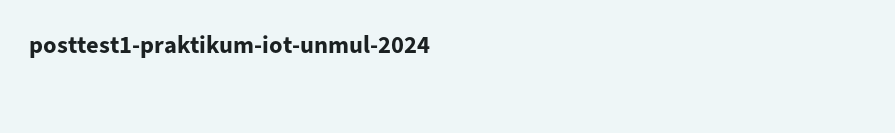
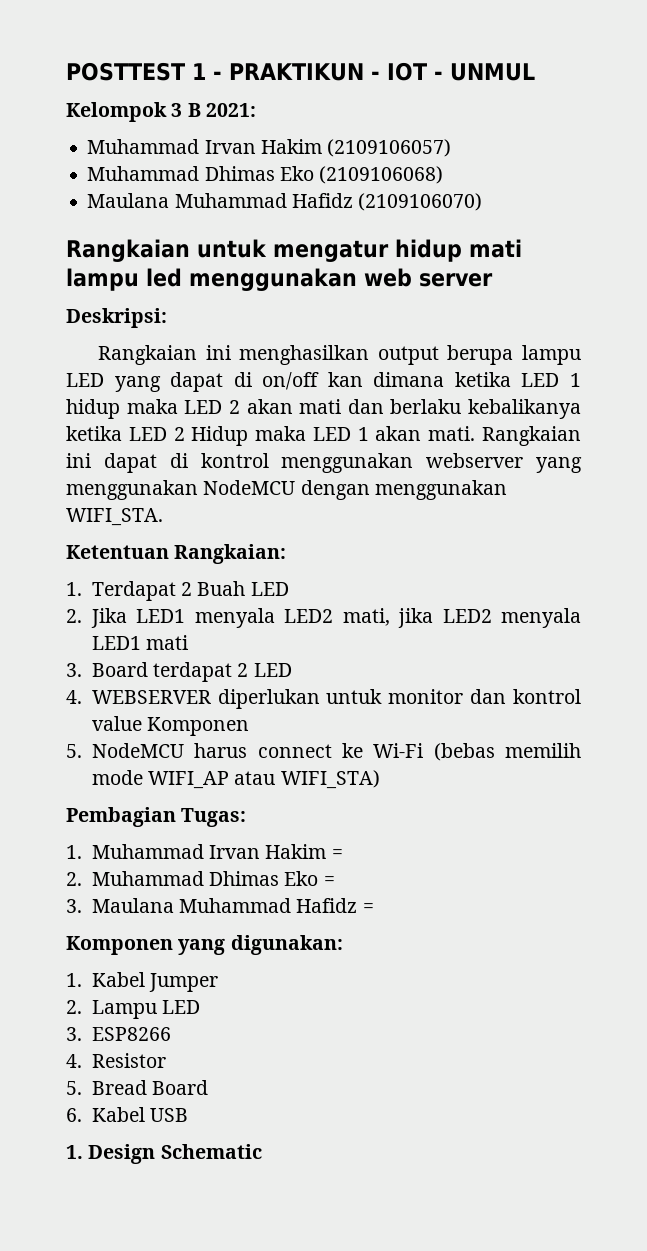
[29,35,430,58] posttest1-praktikum-iot-unmul-2024 -> [66,62,535,81] [66,102,256,122] [87,139,452,157] [87,166,444,184] [87,193,483,211] [66,239,522,262] [66,268,493,291] [66,308,167,328] [97,345,582,365] [66,372,581,392] [66,399,581,419] [66,426,581,446] [66,453,582,473] [66,480,507,500] [66,508,163,526] [66,544,287,564] [66,581,289,601] [66,608,581,628] [91,635,189,650] [66,662,292,682] [66,689,581,709] [91,716,250,736] [66,743,581,761] [91,770,380,789] [66,807,247,827] [66,844,343,859] [66,871,335,886] [66,898,374,913] [66,935,343,955] [66,972,219,992] [66,1000,201,1019] [66,1027,171,1041] [66,1053,166,1068] [66,1080,209,1095] [66,1107,189,1122] [66,1144,262,1164] POSTTEST 1 - PRAKTIKUN - IOT - UNMUL // Kelompok 3 B 2021: // Muhammad Irvan Hakim (2109106057) // Muhammad Dhimas Eko (2109106068) // Maulana Muhammad Hafidz (2109106070) // Rangkaian untuk mengatur hidup mati lampu led menggunakan web server // Deskripsi: // Rangkaian ini menghasilkan output berupa lampu LED yang dapat di on/off kan dimana ketika LED 1 hidup maka LED 2 akan mati dan berlaku kebalikanya ketika LED 2 Hidup maka LED 1 akan mati. Rangkaian ini dapat di kontrol menggunakan webserver yang menggunakan NodeMCU dengan menggunakan WIFI_STA. // Ketentuan Rangkaian: // 1. Terdapat 2 Buah LED // 2. Jika LED1 menyala LED2 mati, jika LED2 menyala LED1 mati // 3. Board terdapat 2 LED // 4. WEBSERVER diperlukan untuk monitor dan kontrol value Komponen // 5. NodeMCU harus connect ke Wi-Fi (bebas memilih mode WIFI_AP atau WIFI_STA) // Pembagian Tugas: // 1. Muhammad Irvan Hakim = // 2. Muhammad Dhimas Eko = // 3. Maulana Muhammad Hafidz = // Komponen yang digunakan: // 1. Kabel Jumper // 2. Lampu LED // 3. ESP8266 // 4. Resistor // 5. Bread Board // 6. Kabel USB // 1. Design Schematic

